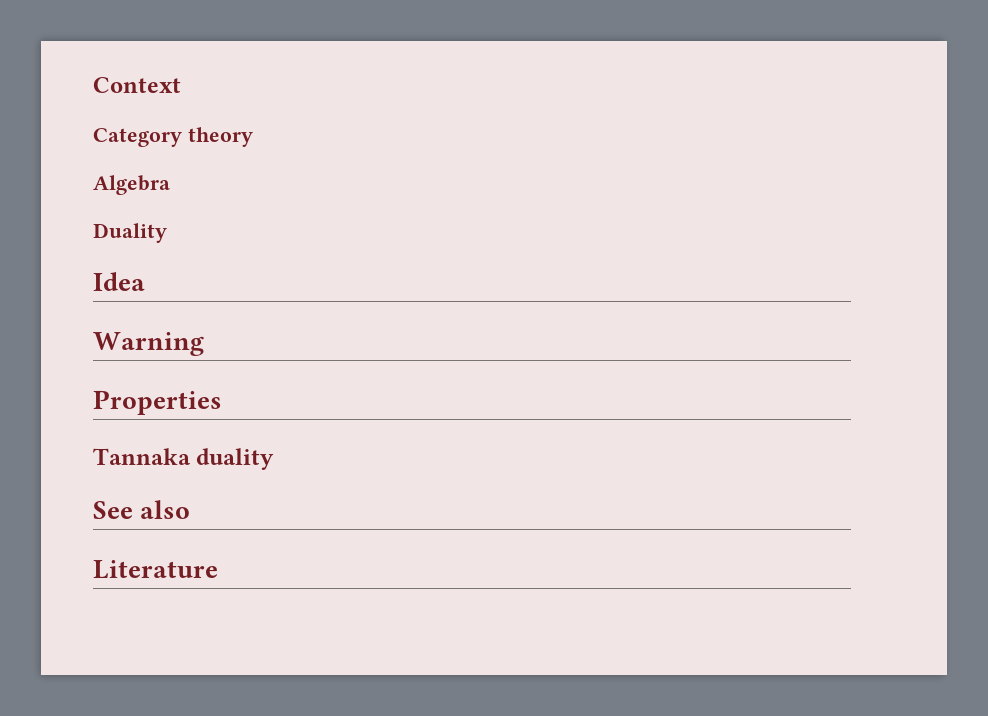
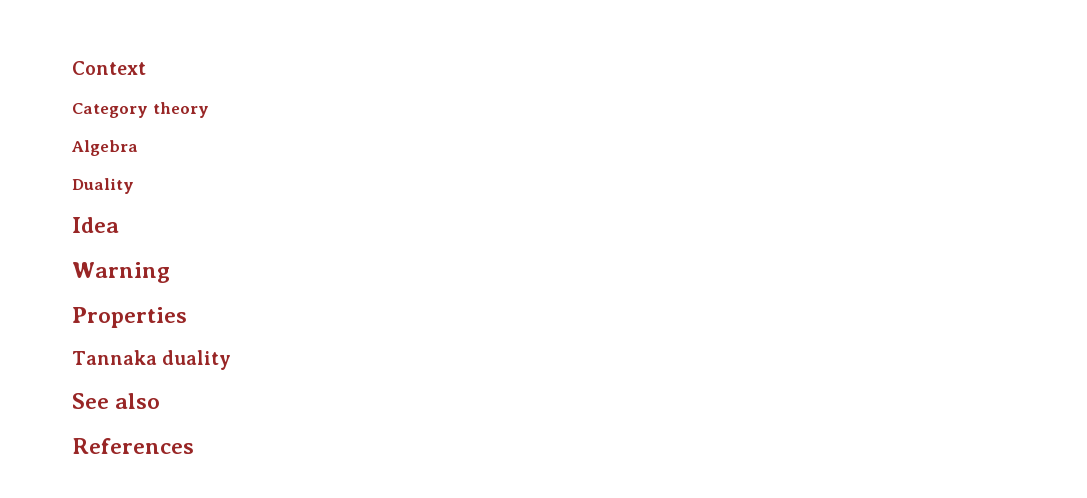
[93,560,218,579] Literature -> [72,438,194,454] References

